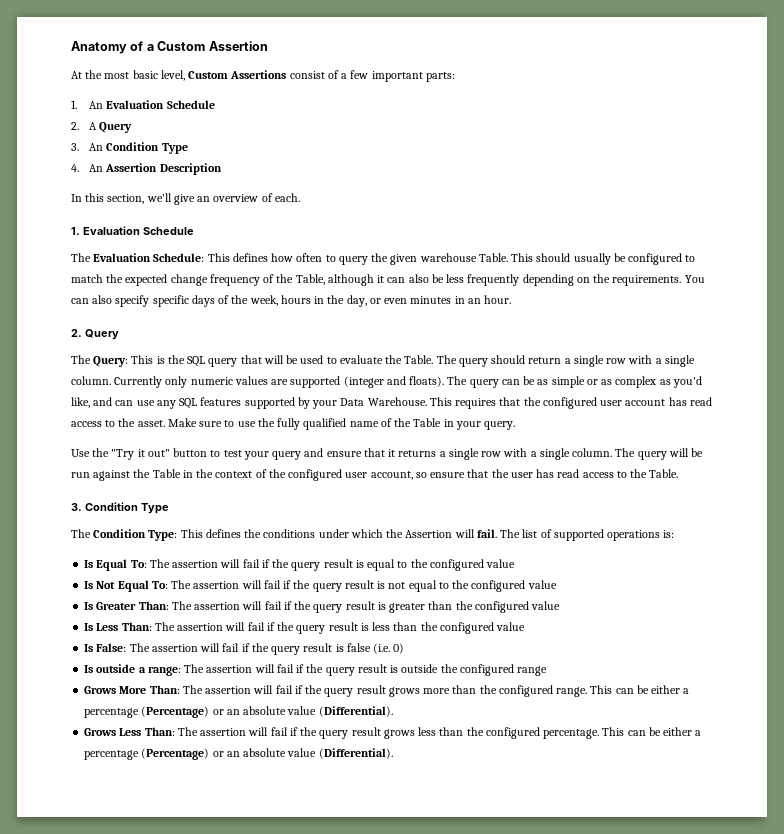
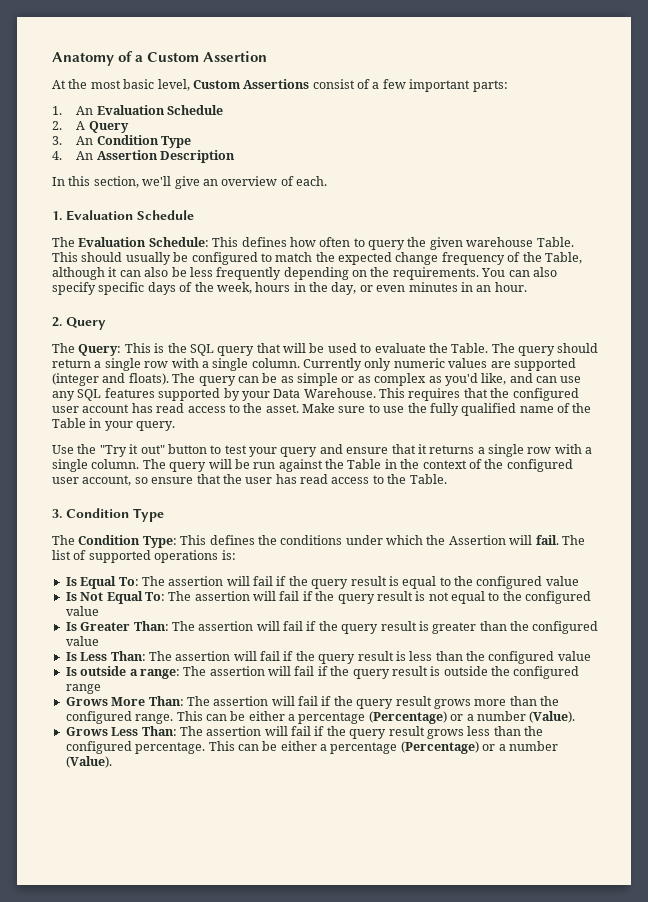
[84,643,405,655] // Is False: The assertion will fail if the query result is false (i.e. 0) -> (591, 656) none
[226,706,393,717] an absolute value (Differential). -> [466,711,576,723] a number (Value).
[226,748,393,759] an absolute value (Differential). -> [498,741,558,751] [65,756,112,768] a number (Value).

